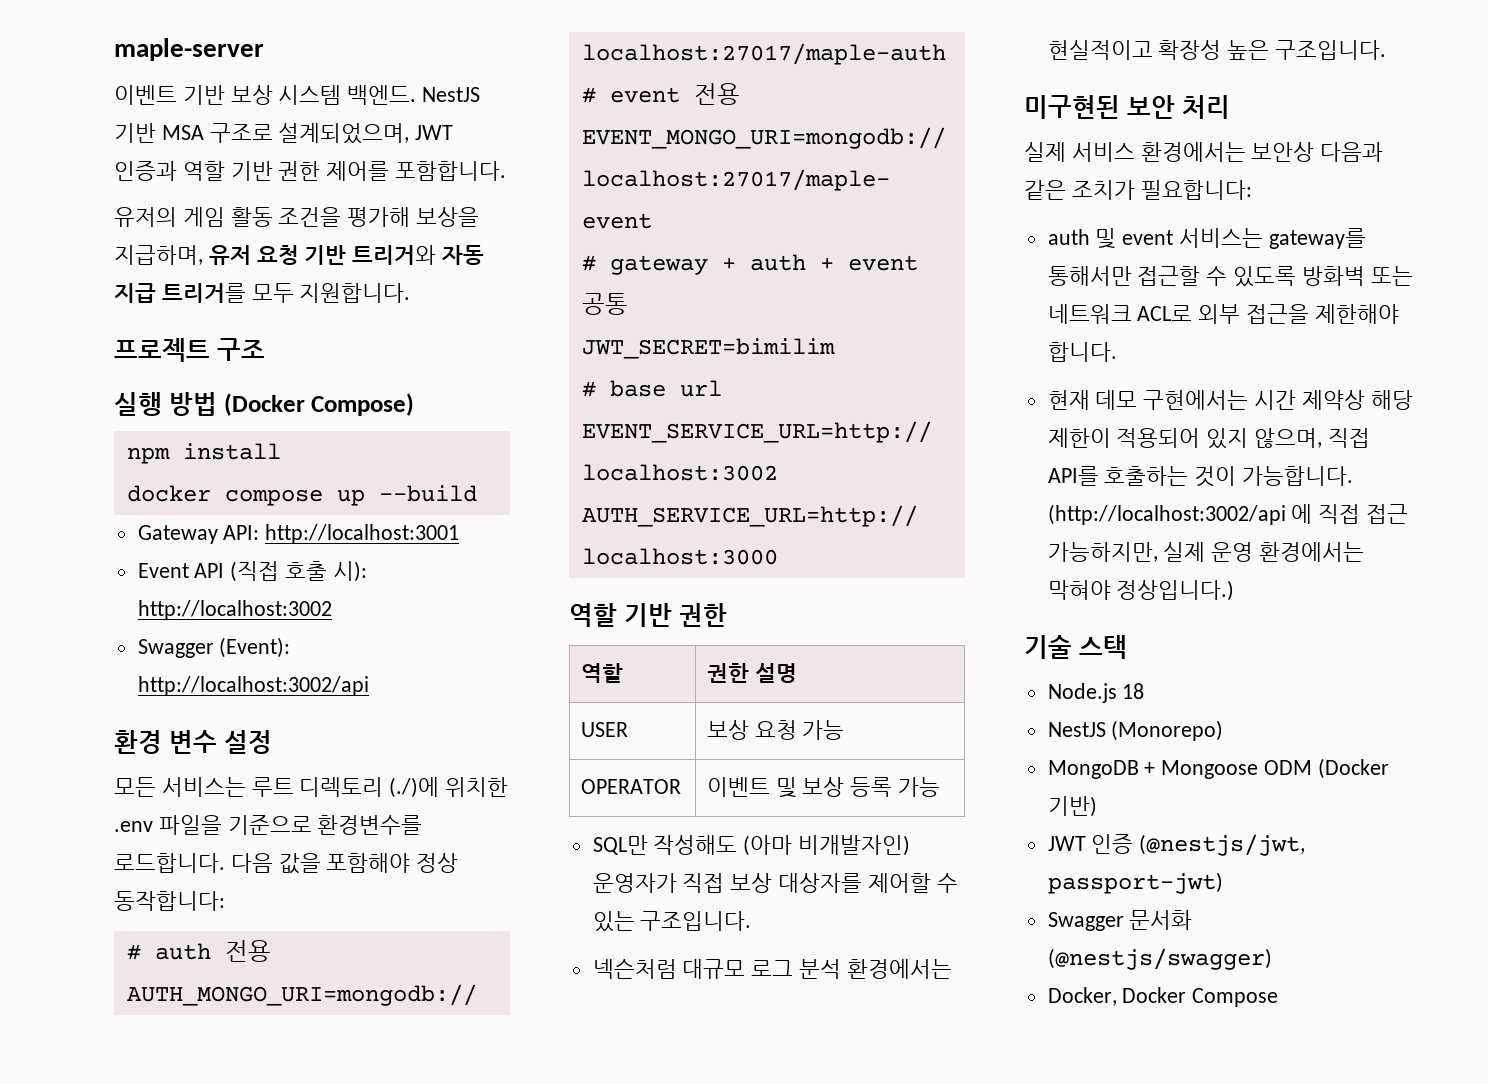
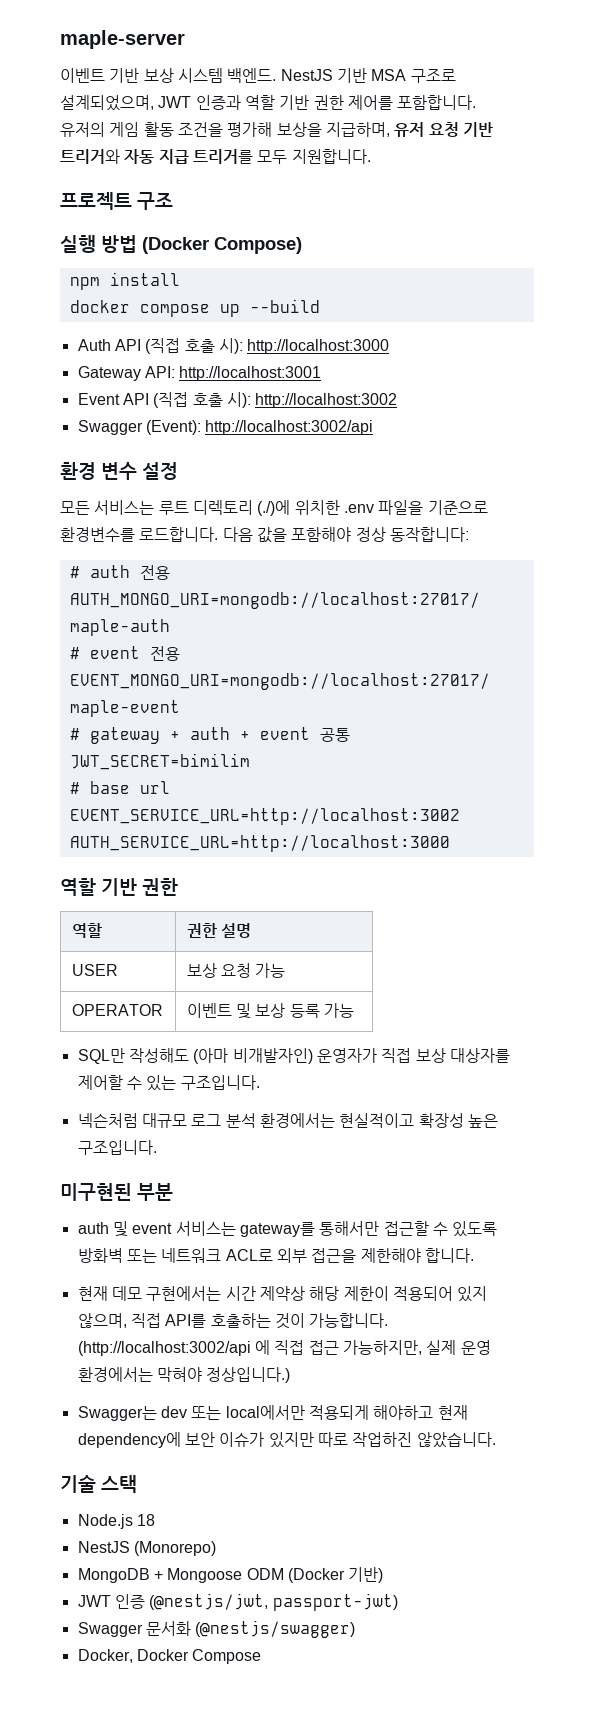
(477, 493) none -> [77,338,390,354] // Auth API (직접 호출 시): http://localhost:3000
[1126,95,1230,119] [1024,142,1384,162] [1024,180,1252,200] 보안 처리 // 실제 서비스 환경에서는 보안상 다음과 같은 조치가 필요합니다: -> [137,1183,173,1201] 부분
(1235, 590) none -> [77,1405,468,1421] [77,1432,496,1448] // Swagger는 dev 또는 local에서만 적용되게 해야하고 현재 dependency에 보안 이슈가 있지만 따로 작업하진 않았습니다.

